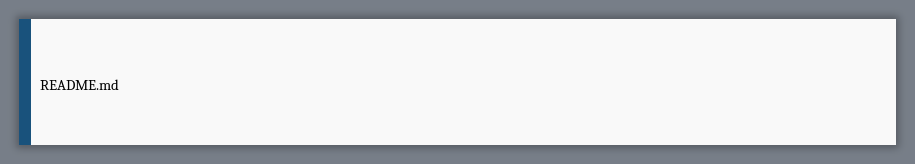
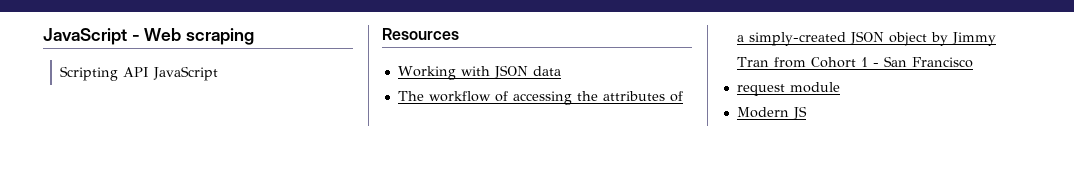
[40,79,119,90] README.md -> [43,28,255,45] [60,66,219,81] [382,28,459,40] [397,65,561,80] [397,91,683,105] [736,31,996,46] [736,56,973,68] [736,82,840,96] [736,106,807,120] JavaScript - Web scraping // Scripting API JavaScript // Resources // Working with JSON data // The workflow of accessing the attributes of a simply-created JSON object by Jimmy Tran from Cohort 1 - San Francisco // request module // Modern JS

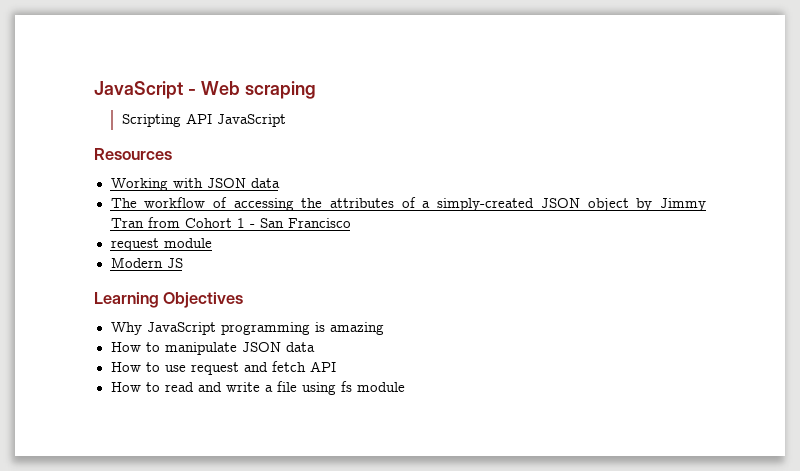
(807, 113) none -> [94,292,244,308] [110,322,384,335] [110,342,315,355] [110,361,336,375] [110,381,405,395] // Learning Objectives // Why JavaScript programming is amazing // How to manipulate JSON data // How to use request and fetch API // How to read and write a file using fs module

